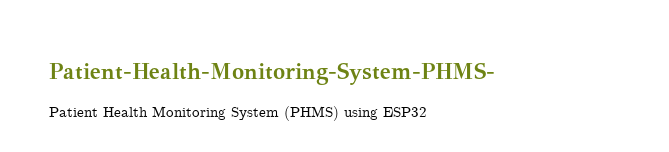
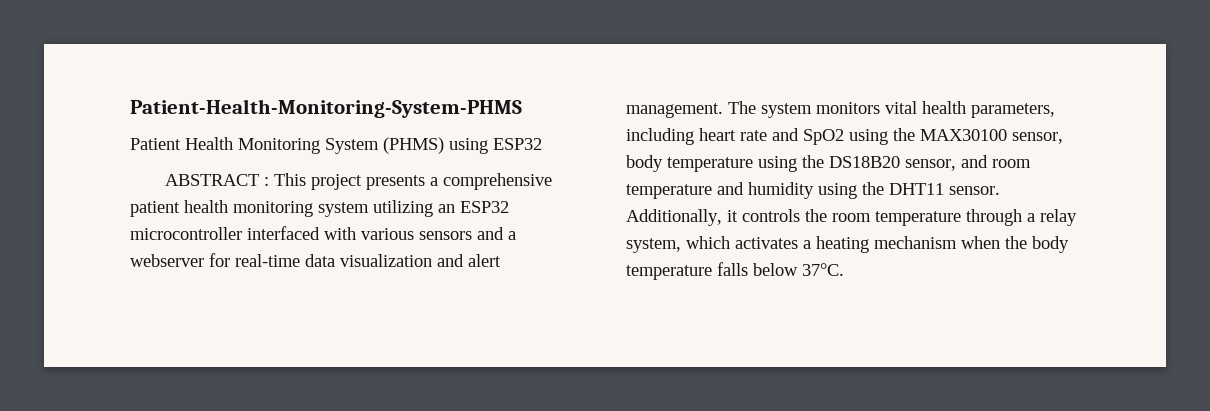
[49,62,495,85] Patient-Health-Monitoring-System-PHMS- -> [130,99,522,118] Patient-Health-Monitoring-System-PHMS
(427, 112) none -> [165,173,553,190] [130,200,509,217] [130,226,516,240] [130,253,501,267] [626,101,1055,118] [626,128,1063,145] [626,155,1031,172] [626,182,1000,199] [626,209,1077,226] [626,236,1069,253] [626,262,844,280] // ABSTRACT : This project presents a comprehensive patient health monitoring system utilizing an ESP32 microcontroller interfaced with various sensors and a webserver for real-time data visualization and alert management. The system monitors vital health parameters, including heart rate and SpO2 using the MAX30100 sensor, body temperature using the DS18B20 sensor, and room temperature and humidity using the DHT11 sensor. Additionally, it controls the room temperature through a relay system, which activates a heating mechanism when the body temperature falls below 37°C.

